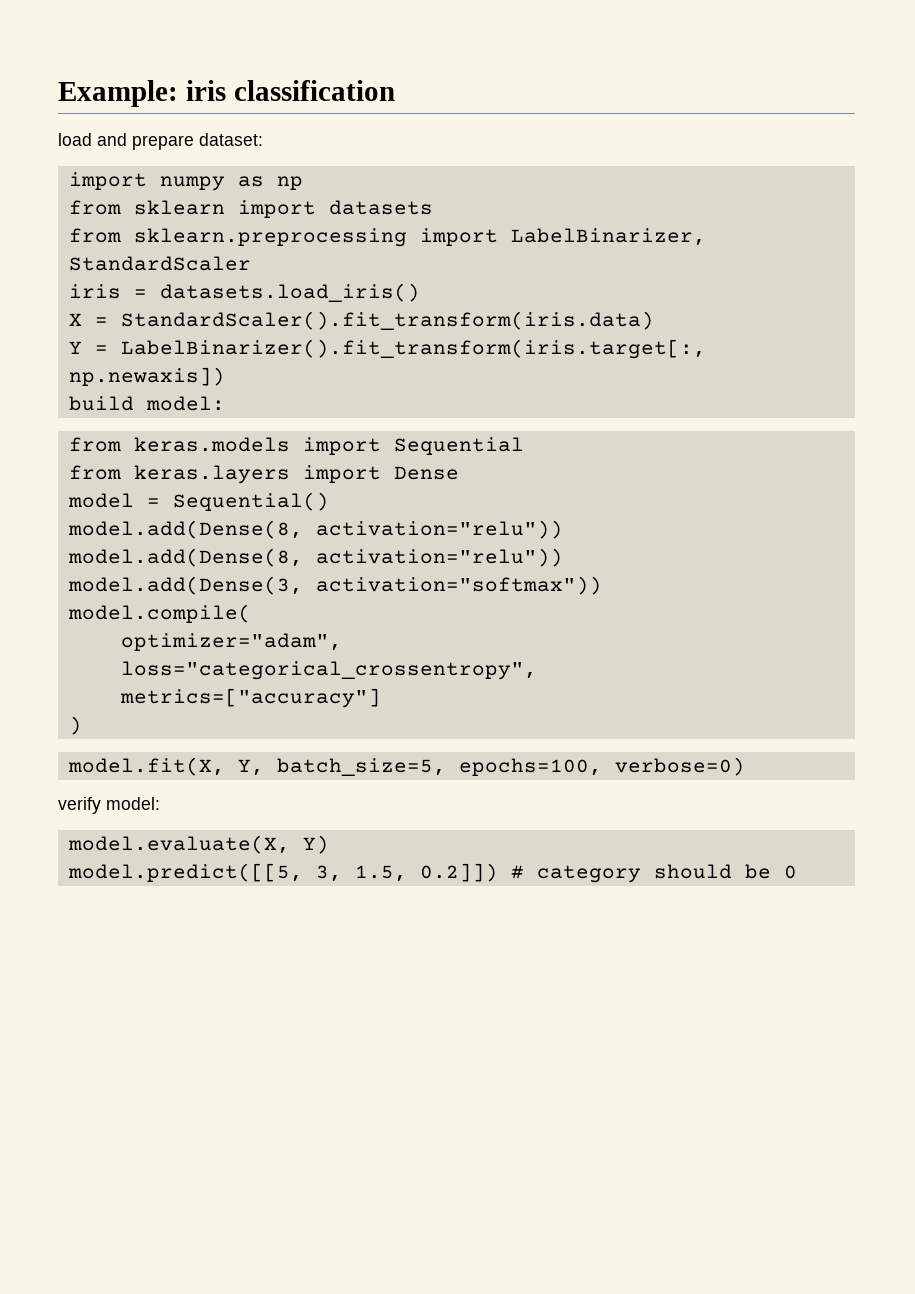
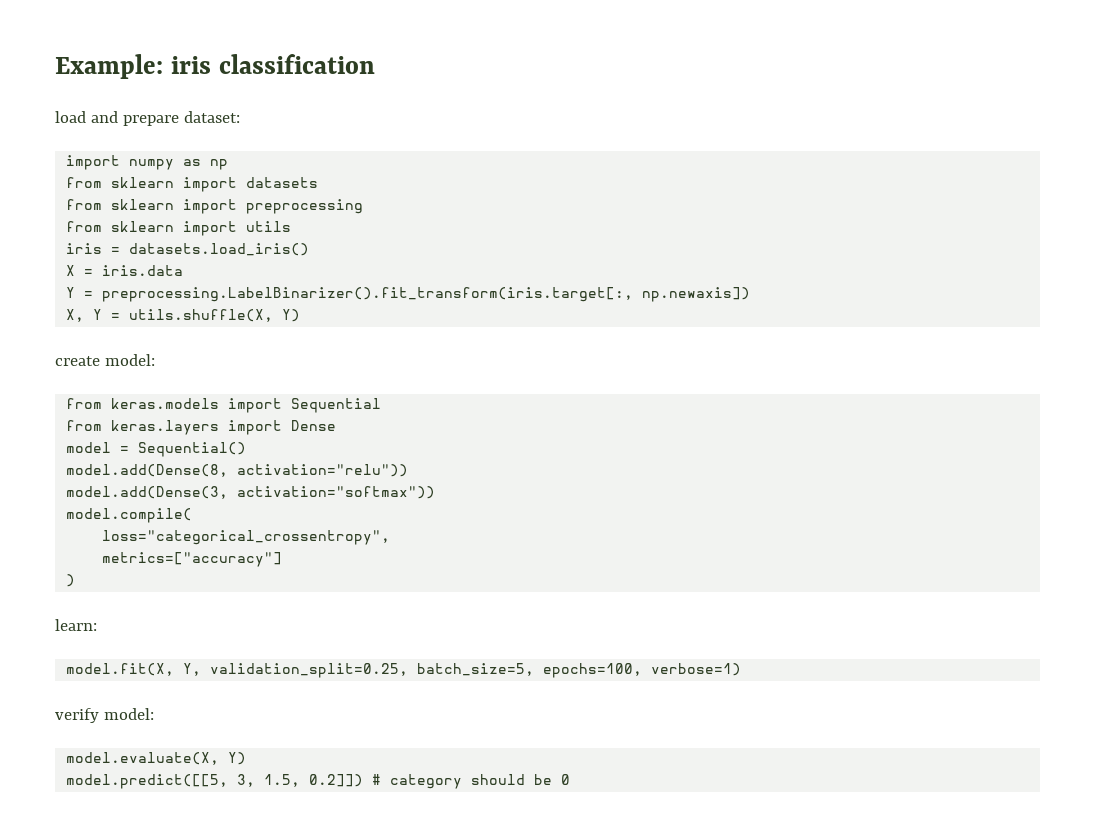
[133,228,706,247] [68,256,251,271] sklearn.preprocessing import LabelBinarizer, StandardScaler -> [111,199,364,214] [66,221,292,236] sklearn import preprocessing // from sklearn import utils
[120,311,654,330] [68,339,706,359] StandardScaler().fit_transform(iris.data) // Y = LabelBinarizer().fit_transform(iris.target[:, -> [102,265,184,276] [66,287,634,302] iris.data // Y = preprocessing.LabelBinarizer().fit_transform(iris.target[:,
[68,396,134,411] build -> [66,309,301,322] [55,356,100,366] X, Y = utils.shuffle(X, Y) // create
[67,548,563,567] // model.add(Dense(8, activation="relu")) -> (409, 470) none
[120,633,342,651] // optimizer="adam", -> (193, 515) none
(82, 725) none -> [55,619,97,631] // learn:
(264, 767) none -> [210,663,409,678] validation_split=0.25,
[614,757,745,776] verbose=0) -> [651,663,742,676] verbose=1)

